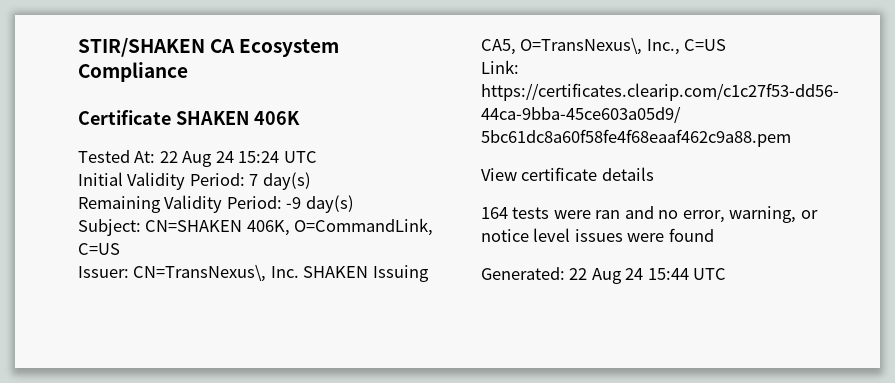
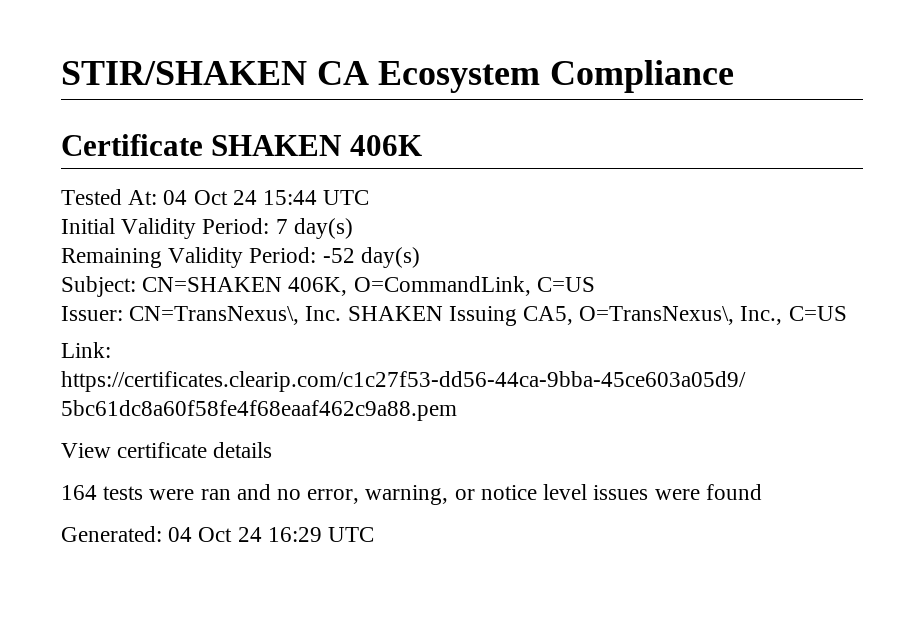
[159,151,280,167] 22 Aug 24 15:24 -> [163,190,318,205] 04 Oct 24 15:44
[286,197,302,209] -9 -> [322,248,355,263] -52
[569,268,689,284] 22 Aug 24 15:44 -> [168,527,322,542] 04 Oct 24 16:29

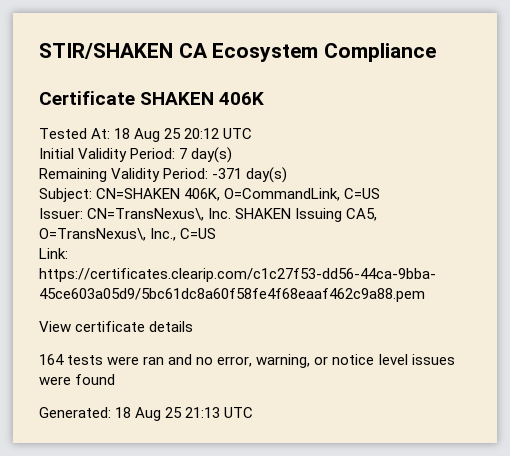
[163,190,318,205] 04 Oct 24 15:44 -> [114,128,220,142] 18 Aug 25 20:12
[322,248,355,263] -52 -> [212,168,243,179] -371
[168,527,322,542] 04 Oct 24 16:29 -> [115,407,221,421] 18 Aug 25 21:13

